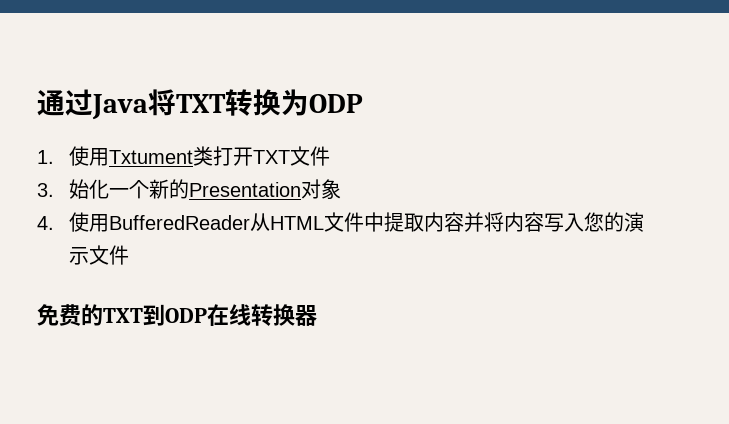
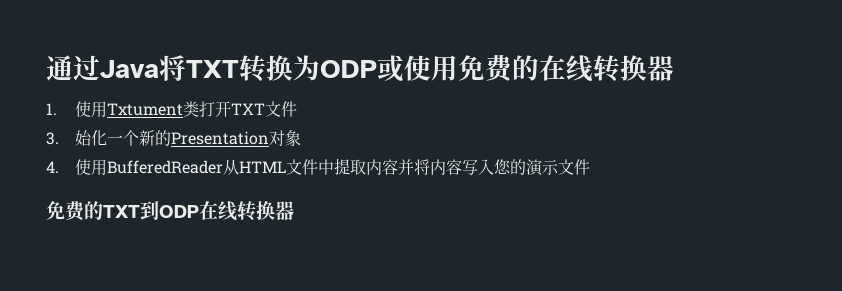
(363, 103) none -> [377,55,674,82] 或使用免费的在线转换器

